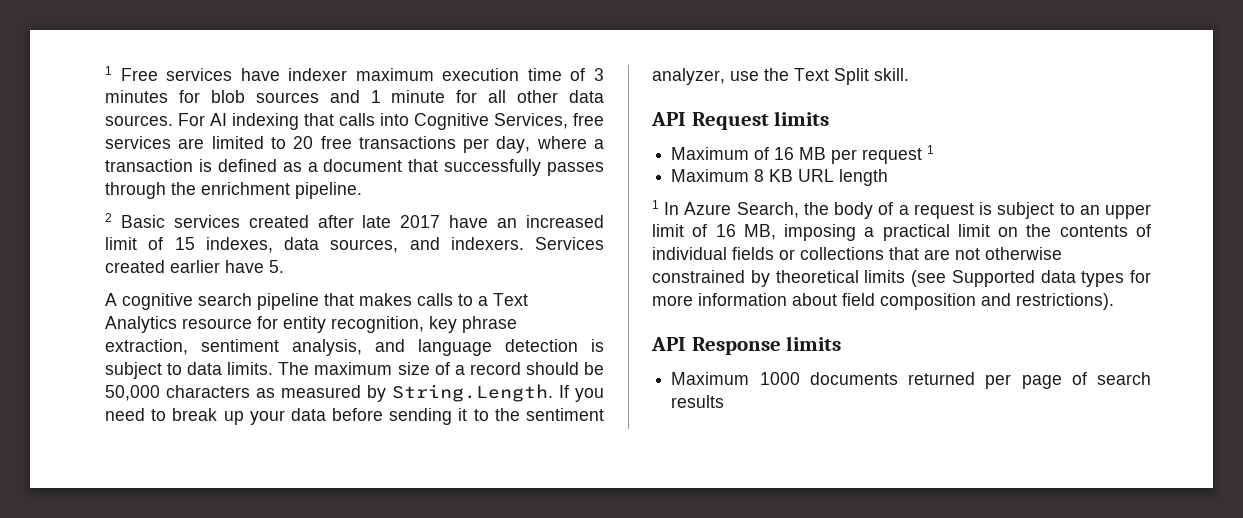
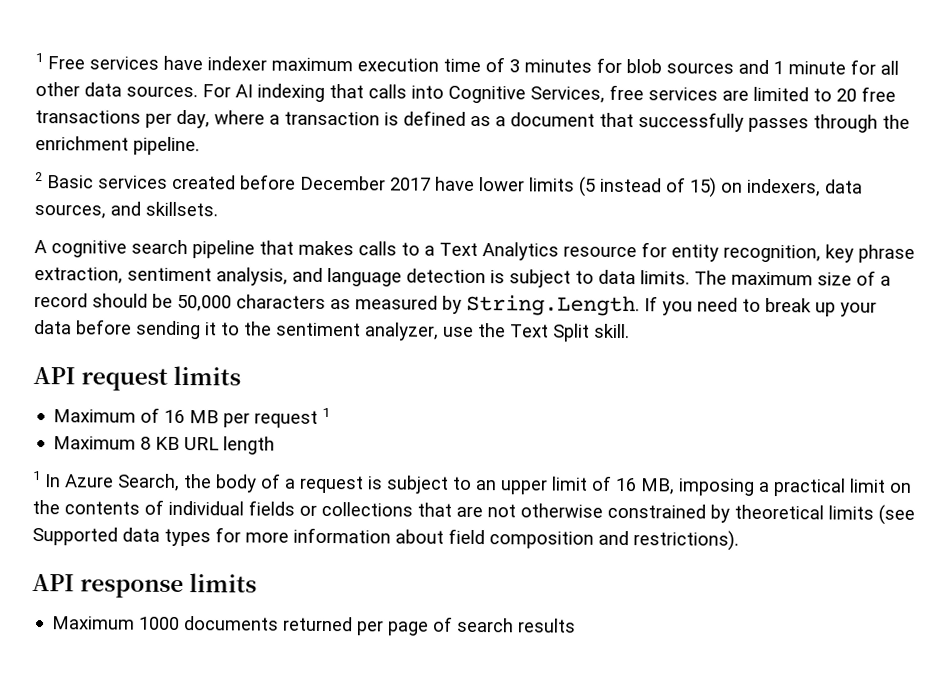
[317,215,605,228] [105,237,604,253] [105,260,284,273] after late 2017 have an increased limit of 15 indexes, data sources, and indexers. Services created earlier have 5. -> [240,174,863,198] [34,201,218,219] before December 2017 have lower limits (5 instead of 15) on indexers, data sources, and skillsets.
[691,112,769,130] Request -> [81,368,169,391] request
[691,337,781,355] Response -> [80,579,185,599] response

